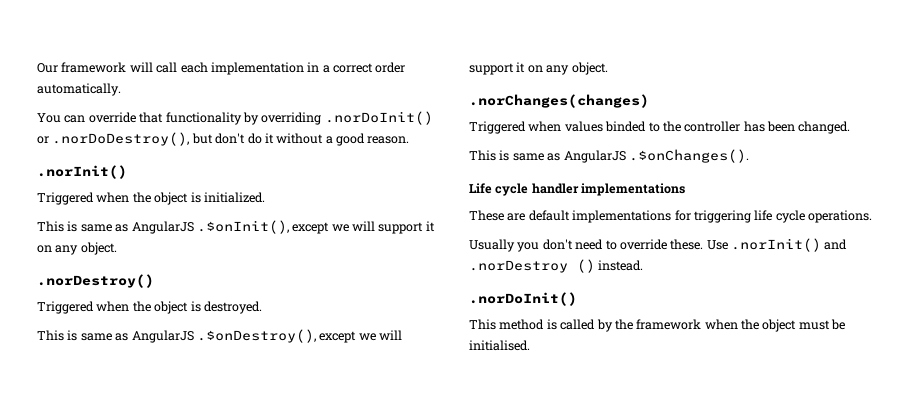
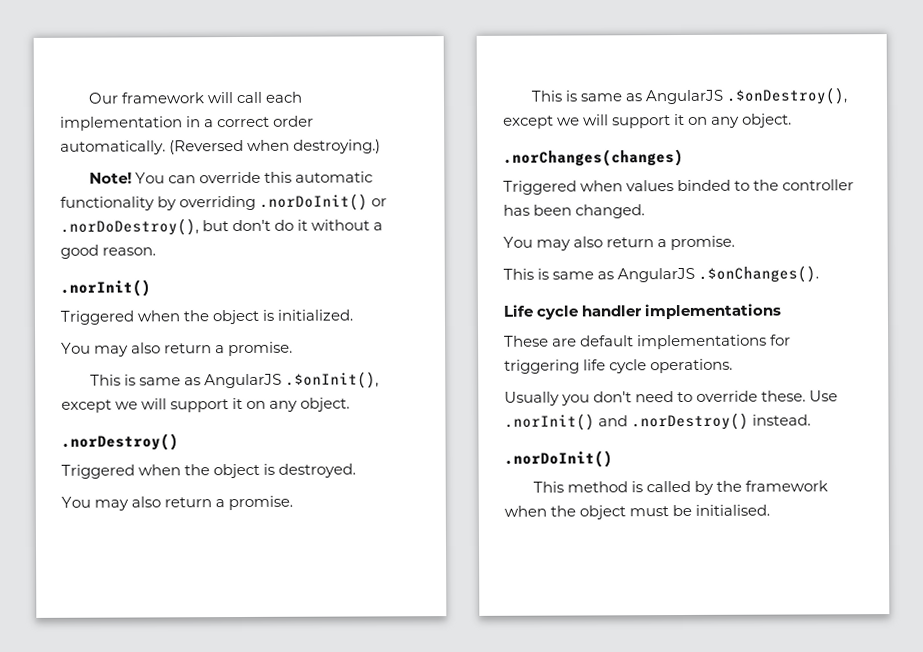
(121, 89) // -> [169,139,382,155] [88,172,132,184] (Reversed when destroying.) // Note!
[139,112,164,123] that -> [263,171,373,183] this automatic
(265, 197) none -> [61,341,294,357] // You may also return a promise.
(262, 307) none -> [61,495,294,511] // You may also return a promise.
(851, 127) none -> [503,235,736,251] // You may also return a promise.
[469,259,595,273] .norDestroy () -> [631,412,750,431] .norDestroy()

